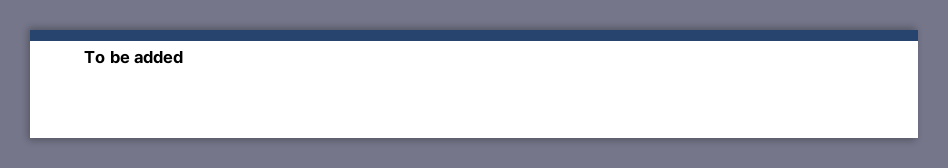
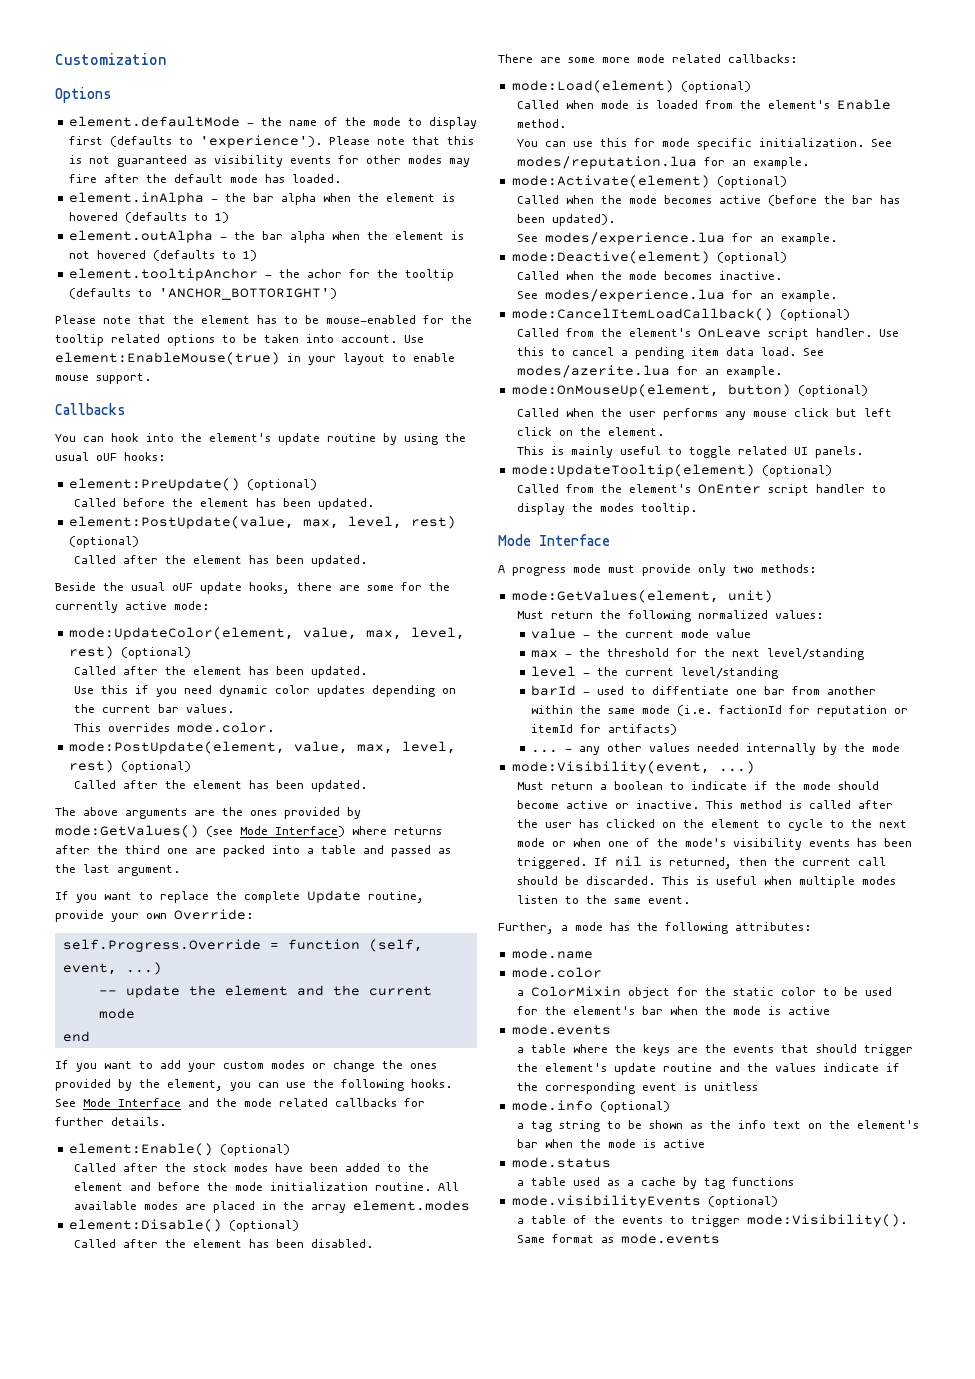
[84,50,184,64] To be added -> [55,53,167,65] [55,87,112,103] [68,116,477,129] [68,135,474,148] [68,155,470,167] [68,174,341,183] [68,192,455,205] [68,212,229,223] [68,230,464,243] [68,250,257,261] [68,268,454,281] [68,288,337,300] [55,315,472,324] [55,334,424,346] [55,352,455,365] [55,373,151,384] [55,403,126,415] [55,433,466,445] [55,452,165,461] [68,478,317,491] [74,498,375,510] [68,516,456,529] [68,536,139,548] [74,555,368,567] [55,582,450,594] [55,601,209,613] [68,627,465,640] [68,646,191,659] [74,666,368,678] [74,685,457,697] [74,704,235,713] [74,722,275,733] [68,741,456,754] [68,760,191,773] [74,780,368,792] [55,807,361,819] [55,825,442,838] [55,845,451,857] [55,864,180,876] [55,890,424,903] [55,909,253,922] [62,939,423,952] [62,962,162,975] [98,985,432,998] [98,1008,135,1019] [62,1031,90,1042] [55,1060,437,1072] [55,1079,452,1091] [55,1098,425,1107] [55,1117,166,1126] [68,1143,290,1156] [74,1163,430,1172] [74,1182,460,1191] [74,1200,471,1213] [68,1219,299,1232] [74,1239,374,1248] [498,54,797,63] [511,80,751,93] [517,99,892,110] [517,119,567,128] [517,138,893,150] [517,156,810,169] [511,175,787,188] [517,195,901,206] [517,214,616,226] [517,232,838,245] [511,251,787,264] [517,271,783,280] [517,289,838,302] [511,308,850,321] [517,328,900,340] [517,347,825,359] [517,365,783,378] [511,384,868,397] [517,408,893,420] [517,427,665,436] [517,446,864,458] [511,464,832,477] [517,484,887,496] [517,503,698,515] [498,534,610,546] [498,564,816,576] [511,590,773,603] [517,610,824,622] [530,628,751,639] [530,648,864,660] [530,666,778,679] [530,685,876,696] [530,705,908,717] [530,724,677,735] [530,743,900,755] [511,761,755,774] [517,781,880,790] [517,800,894,809] [517,819,908,831] [517,838,913,850] [517,856,887,869] [517,876,897,888] [517,895,691,904] [498,922,811,934] [511,948,593,959] [511,967,602,978] [517,986,893,998] [517,1006,831,1015] [511,1024,611,1035] [517,1044,914,1056] [517,1063,901,1075] [517,1082,759,1094] [511,1100,670,1113] [517,1120,920,1132] [517,1139,706,1148] [511,1157,611,1168] [517,1177,795,1189] [511,1195,778,1208] [517,1214,908,1227] [517,1233,721,1244] Customization // Options // element.defaultMode - the name of the mode to display first (defaults to 'experience'). Please note that this is not guaranteed as visibility events for other modes may fire after the default mode has loaded. // element.inAlpha - the bar alpha when the element is hovered (defaults to 1) // element.outAlpha - the bar alpha when the element is not hovered (defaults to 1) // element.tooltipAnchor - the achor for the tooltip (defaults to 'ANCHOR_BOTTORIGHT') // Please note that the element has to be mouse-enabled for the tooltip related options to be taken into account. Use element:EnableMouse(true) in your layout to enable mouse support. // Callbacks // You can hook into the element's update routine by using the usual oUF hooks: // element:PreUpdate() (optional) // Called before the element has been updated. // element:PostUpdate(value, max, level, rest) (optional) // Called after the element has been updated. // Beside the usual oUF update hooks, there are some for the currently active mode: // mode:UpdateColor(element, value, max, level, rest) (optional) // Called after the element has been updated. // Use this if you need dynamic color updates depending on the current bar values. // This overrides mode.color. // mode:PostUpdate(element, value, max, level, rest) (optional) // Called after the element has been updated. // The above arguments are the ones provided by mode:GetValues() (see Mode Interface) where returns after the third one are packed into a table and passed as the last argument. // If you want to replace the complete Update routine, provide your own Override: // self.Progress.Override = function (self, event, ...) // -- update the element and the current mode // end // If you want to add your custom modes or change the ones provided by the element, you can use the following hooks. See Mode Interface and the mode related callbacks for further details. // element:Enable() (optional) // Called after the stock modes have been added to the element and before the mode initialization routine. All available modes are placed in the array element.modes // element:Disable() (optional) // Called after the element has been disabled. // There are some more mode related callbacks: // mode:Load(element) (optional) // Called when mode is loaded from the element's Enable method. // You can use this for mode specific initialization. See modes/reputation.lua for an example. // mode:Activate(element) (optional) // Called when the mode becomes active (before the bar has been updated). // See modes/experience.lua for an example. // mode:Deactive(element) (optional) // Called when the mode becomes inactive. // See modes/experience.lua for an example. // mode:CancelItemLoadCallback() (optional) // Called from the element's OnLeave script handler. Use this to cancel a pending item data load. See modes/azerite.lua for an example. // mode:OnMouseUp(element, button) (optional) // Called when the user performs any mouse click but left click on the element. // This is mainly useful to toggle related UI panels. // mode:UpdateTooltip(element) (optional) // Called from the element's OnEnter script handler to display the modes tooltip. // Mode Interface // A progress mode must provide only two methods: // mode:GetValues(element, unit) // Must return the following normalized values: // value - the current mode value // max - the threshold for the next level/standing // level - the current level/standing // barId - used to diffentiate one bar from another within the same mode (i.e. factionId for reputation or itemId for artifacts) // ... - any other values needed internally by the mode // mode:Visibility(event, ...) // Must return a boolean to indicate if the mode should become active or inactive. This method is called after the user has clicked on the element to cycle to the next mode or when one of the mode's visibility events has been triggered. If nil is returned, then the current call should be discarded. This is useful when multiple modes listen to the same event. // Further, a mode has the following attributes: // mode.name // mode.color // a ColorMixin object for the static color to be used for the element's bar when the mode is active // mode.events // a table where the keys are the events that should trigger the element's update routine and the values indicate if the corresponding event is unitless // mode.info (optional) // a tag string to be shown as the info text on the element's bar when the mode is active // mode.status // a table used as a cache by tag functions // mode.visibilityEvents (optional) // a table of the events to trigger mode:Visibility(). Same format as mode.events

